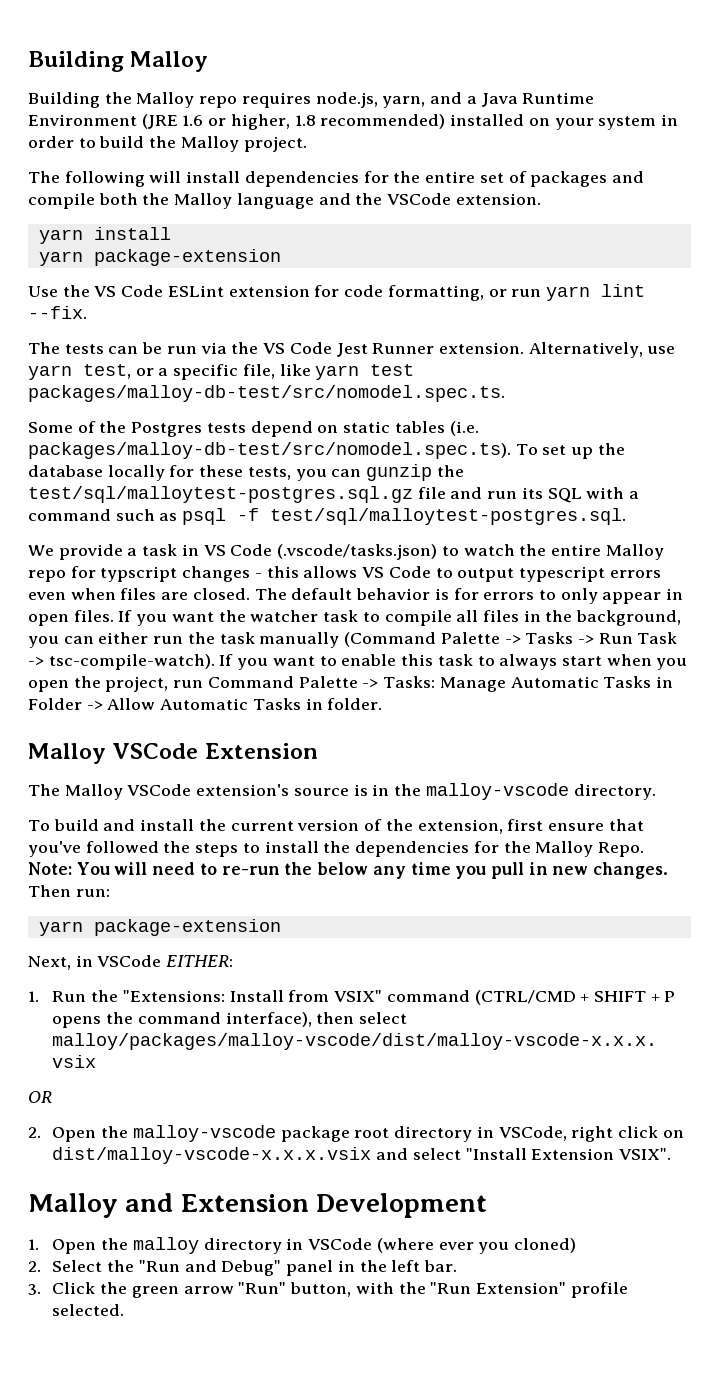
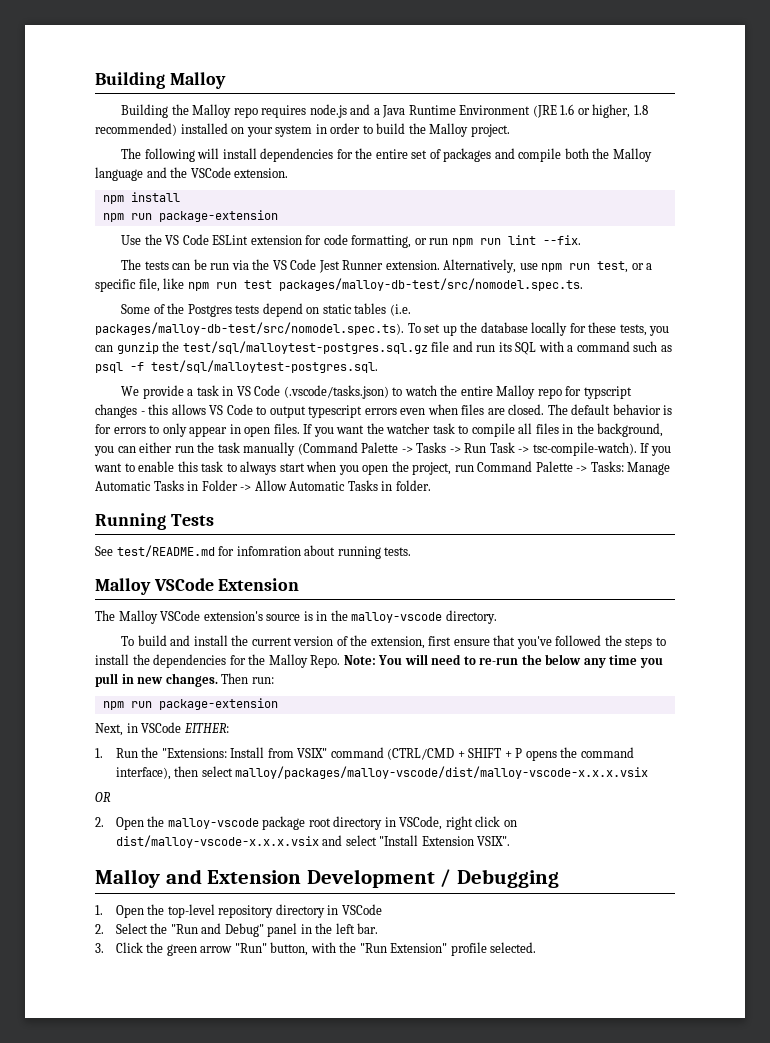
[315,92,426,108] node.js, yarn, -> [309,104,347,118] node.js
[38,229,83,244] yarn -> [102,195,124,204] npm
[38,251,83,266] yarn -> [102,213,152,222] npm run
[545,286,590,301] yarn -> [451,238,501,247] npm run
[28,365,72,380] yarn -> [541,263,591,272] npm run
[315,365,360,380] yarn -> [187,282,237,291] npm run
(383, 704) none -> [95,513,214,530] [95,545,412,559] // Running Tests // See test/README.md for infomration about running tests.
[38,921,83,936] yarn -> [102,701,152,710] npm run
(488, 1205) none -> [440,869,559,888] / Debugging
[132,1237,199,1254] malloy -> [167,904,274,918] top-level repository
[376,1238,576,1254] (where ever you cloned) -> (382, 909) none

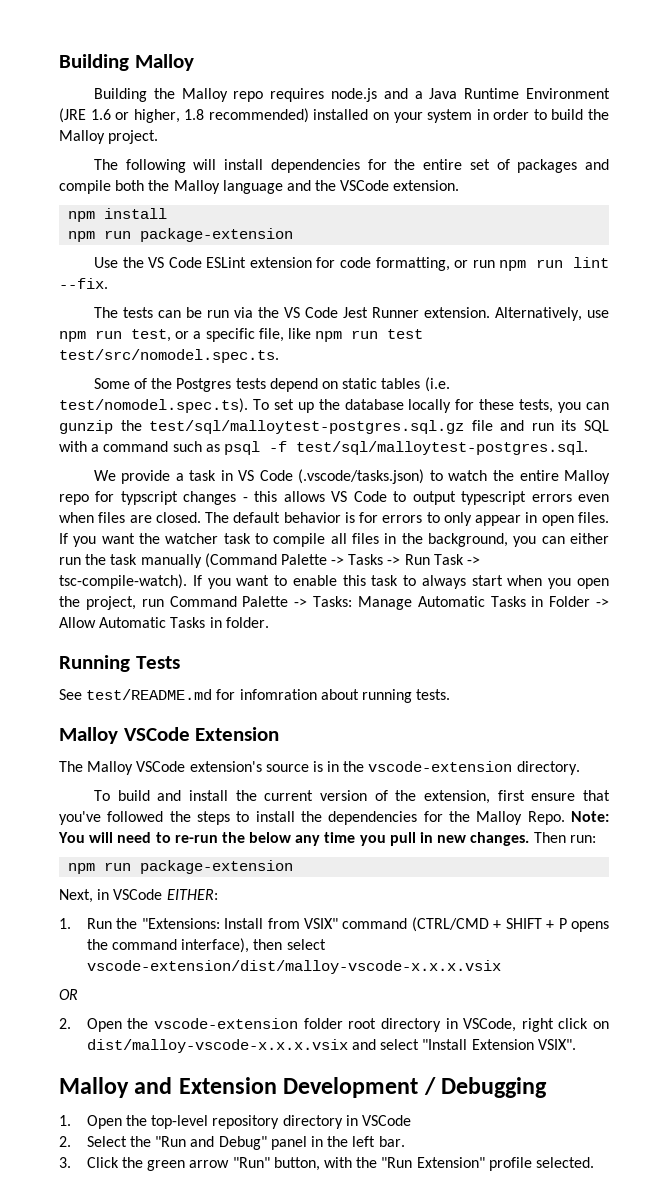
[278,278,583,291] packages/malloy-db-test/src/nomodel.spec.ts. -> [59,349,279,363] test/src/nomodel.spec.ts.
[95,322,404,335] packages/malloy-db-test/src/nomodel.spec.ts). -> [59,398,248,413] test/nomodel.spec.ts).
[351,612,443,623] malloy-vscode -> [368,761,513,772] vscode-extension
[235,766,649,779] malloy/packages/malloy-vscode/dist/malloy-vscode-x.x.x.vsix -> [86,960,501,974] vscode-extension/dist/malloy-vscode-x.x.x.vsix
[167,816,306,830] malloy-vscode package -> [154,1018,343,1029] vscode-extension folder

